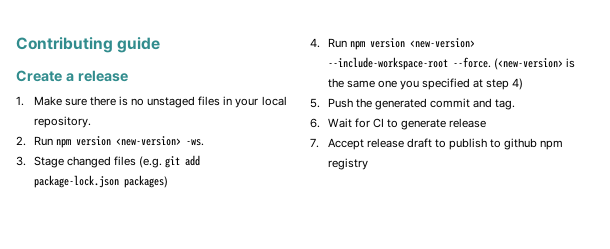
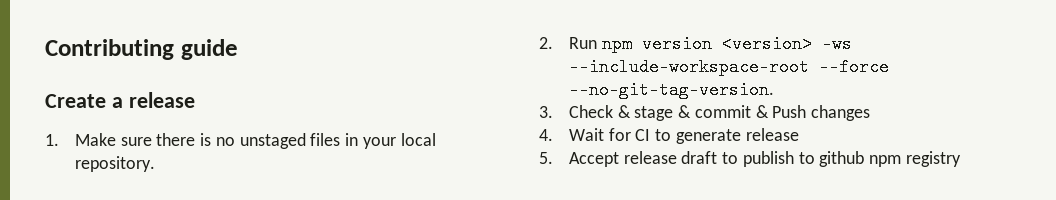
[115,136,204,146] [16,155,201,168] [33,175,168,188] [310,38,475,50] [327,57,575,70] [327,78,524,90] [310,98,516,110] [310,118,320,128] <new-version> -ws. // 3. Stage changed files (e.g. git add package-lock.json packages) // 4. Run npm version <new-version> --include-workspace-root --force. (<new-version> is the same one you specified at step 4) // 5. Push the generated commit and tag. // 6. -> [721,35,852,53] [569,58,890,76] [569,81,775,99] [539,105,871,121] [539,129,553,141] <version> -ws --include-workspace-root --force --no-git-tag-version. // 3. Check & stage & commit & Push changes // 4.
[310,138,319,148] 7. -> [539,152,553,164] 5.

